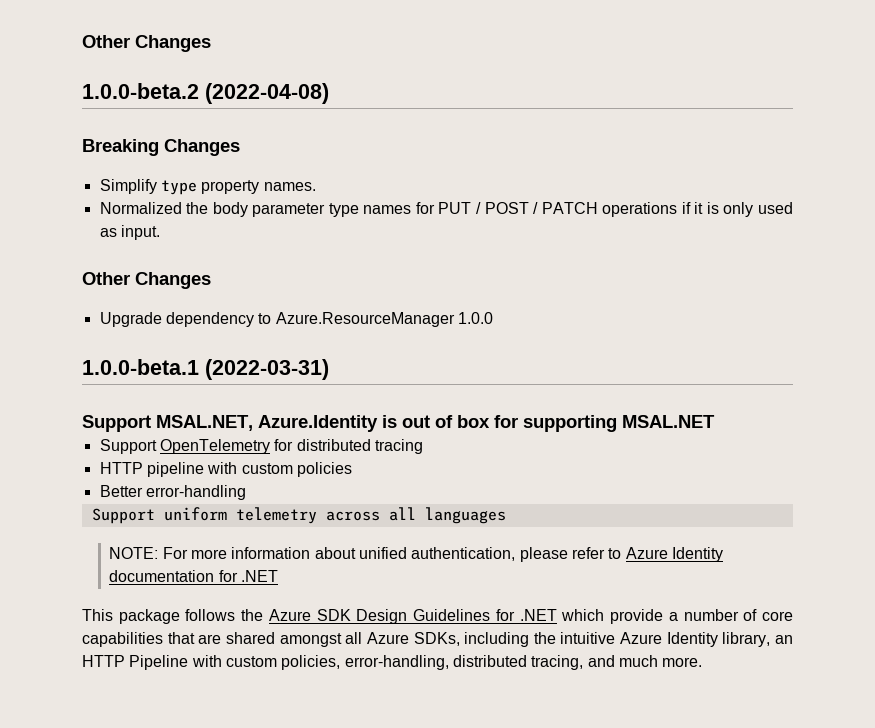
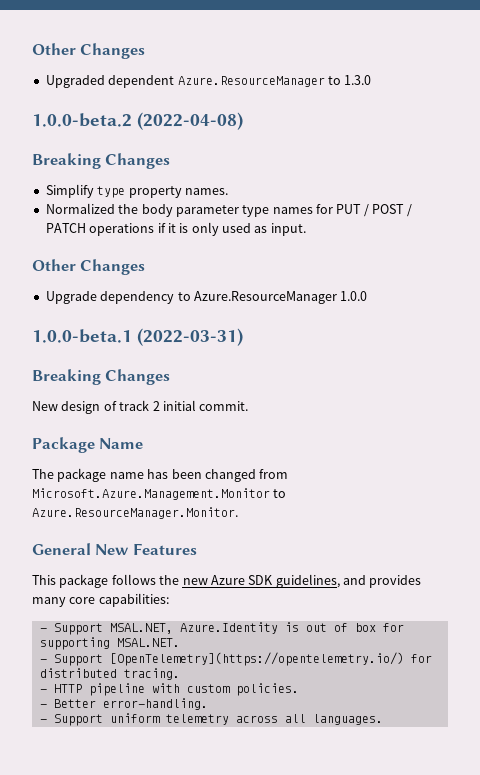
[82,35,211,52] Other Changes -> [32,43,146,59] [45,75,372,88] Other Changes // Upgraded dependent Azure.ResourceManager to 1.3.0
(329, 369) none -> [32,369,171,385] [32,400,249,414] [32,437,144,453] [32,468,289,482] [32,488,287,500] [32,507,238,519] [32,543,197,555] [32,574,422,588] [32,593,169,607] [39,628,47,632] Breaking Changes // New design of track 2 initial commit. // Package Name // The package name has been changed from Microsoft.Azure.Management.Monitor to Azure.ResourceManager.Monitor. // General New Features // This package follows the new Azure SDK guidelines, and provides many core capabilities: // -
[622,415,715,428] [99,439,423,454] [99,462,352,477] [99,485,246,500] MSAL.NET // Support OpenTelemetry for distributed tracing // HTTP pipeline with custom policies // Better error-handling // -> [116,638,180,647] [39,652,432,666] [39,668,180,680] [39,683,299,696] [39,698,208,710] [39,719,47,723] MSAL.NET. // - Support [OpenTelemetry](https://opentelemetry.io/) for distributed tracing. // - HTTP pipeline with custom policies. // - Better error-handling. // -
[424,507,506,524] [109,547,723,562] [109,570,279,582] [82,609,794,624] [82,632,793,647] [82,655,703,670] languages // NOTE: For more information about unified authentication, please refer to Azure Identity documentation for .NET // This package follows the Azure SDK Design Guidelines for .NET which provide a number of core capabilities that are shared amongst all Azure SDKs, including the intuitive Azure Identity library, an HTTP Pipeline with custom policies, error-handling, distributed tracing, and much more. -> [312,714,383,725] languages.

